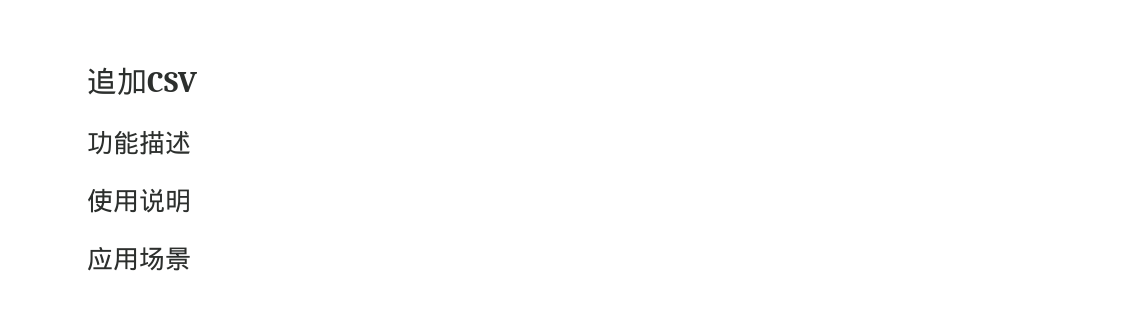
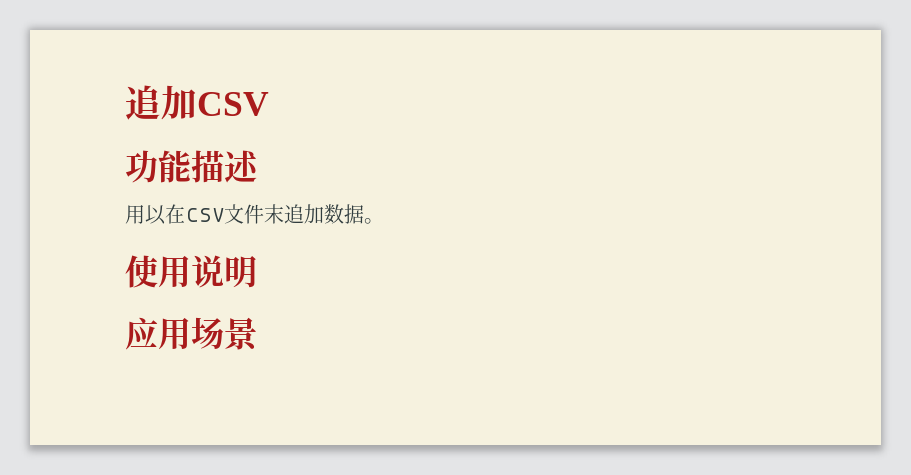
(191, 142) none -> [125,204,384,225] // 用以在csv文件末追加数据。

